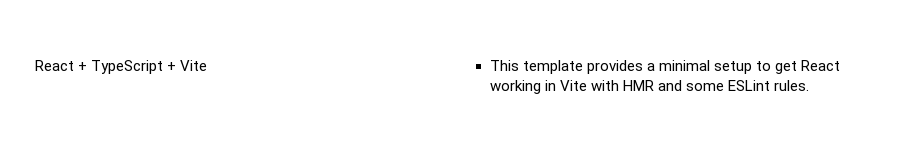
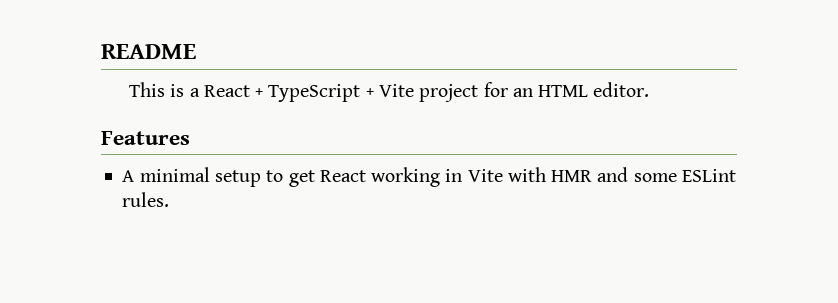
(35, 65) none -> [101,44,196,59] [129,82,200,97] README // This is a
[489,60,655,74] // This template provides a -> [419,82,650,102] [101,131,190,145] [122,170,135,182] project for an HTML editor. // Features // A

